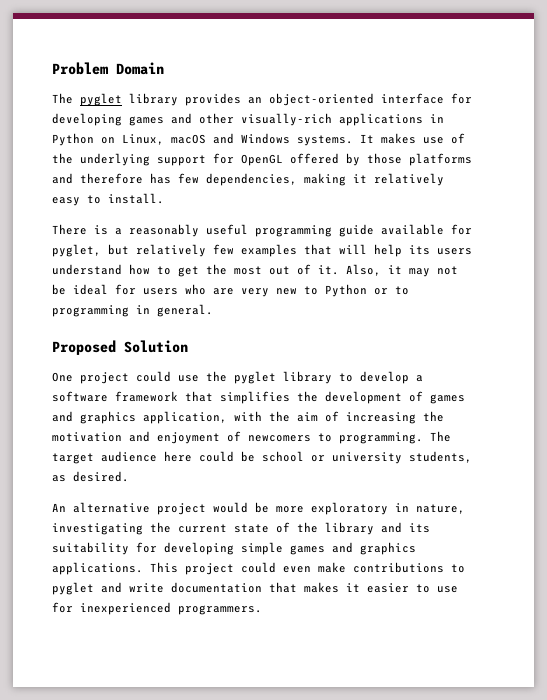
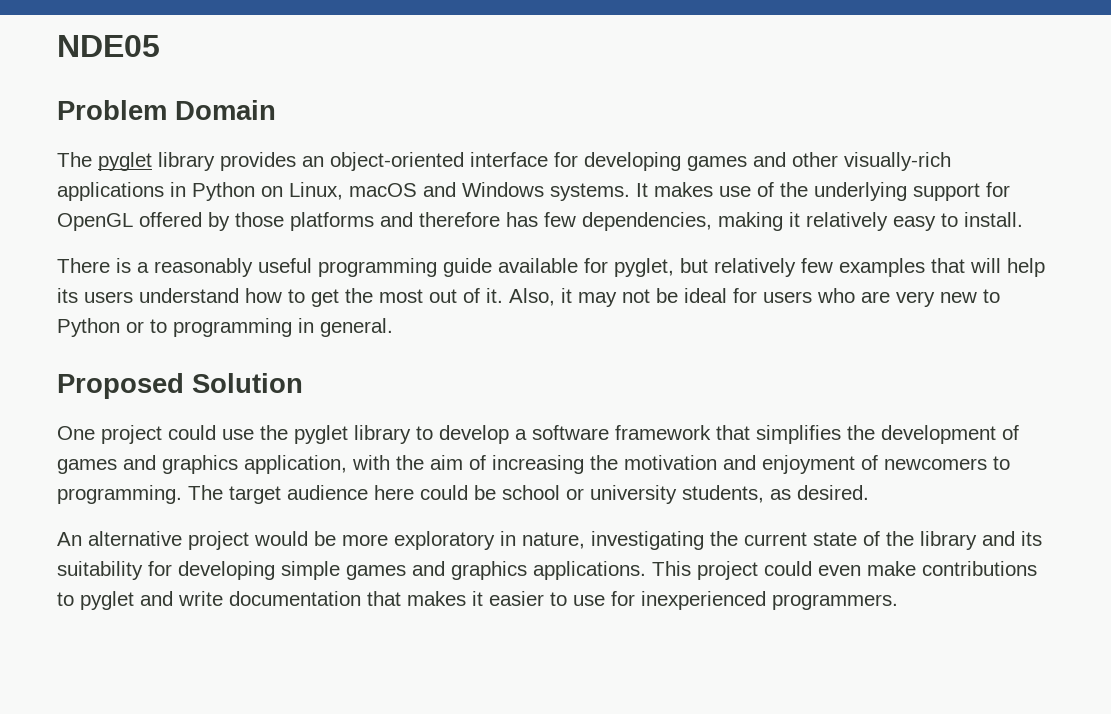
(52, 68) none -> [57,35,160,57] NDE05 //

